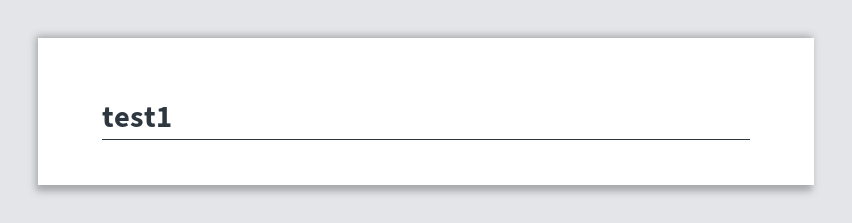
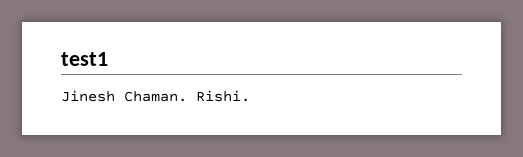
(172, 117) none -> [61,90,250,102] // Jinesh Chaman. Rishi.

